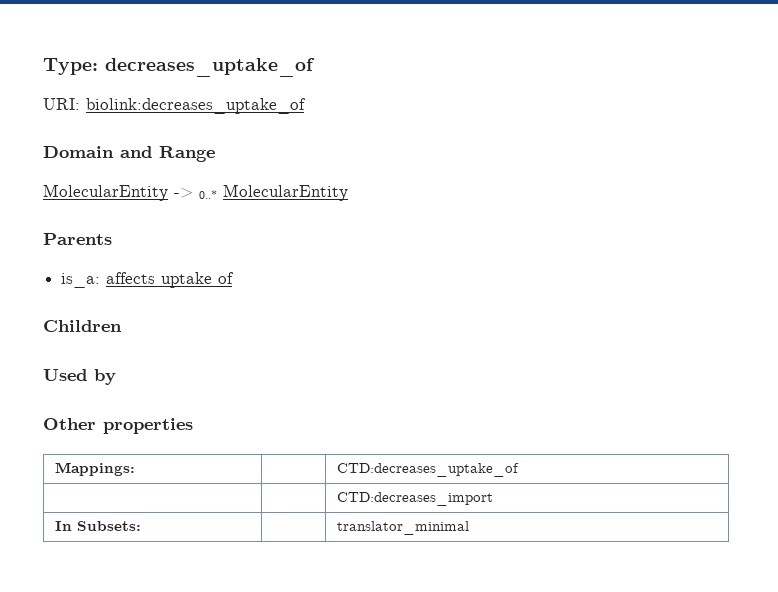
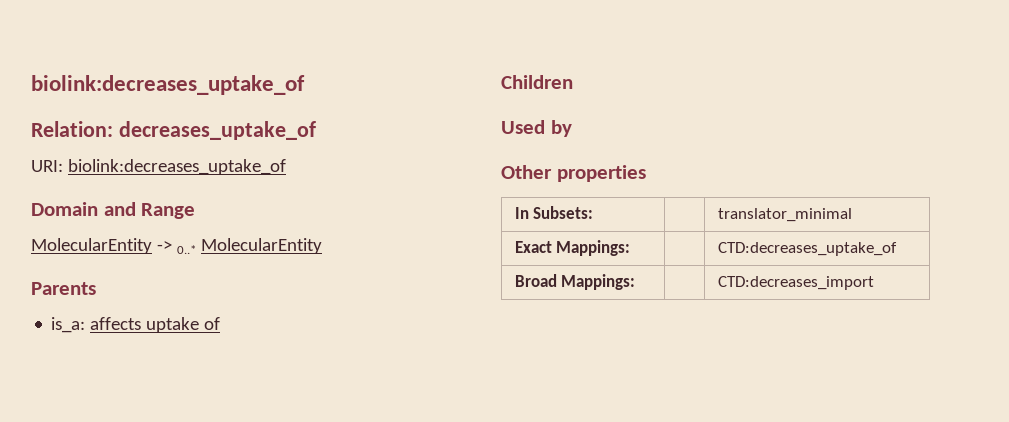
[43,58,98,75] Type: -> [31,75,305,95] [31,121,113,137] biolink:decreases_uptake_of // Relation:
(193, 426) none -> [515,206,594,219] [718,208,853,222] [515,241,553,253] In Subsets: | | translator_minimal // Exact
(520, 470) none -> [515,274,636,290] Broad Mappings:
[55,521,142,531] [337,521,470,535] // In Subsets: | | translator_minimal -> (875, 283) none

